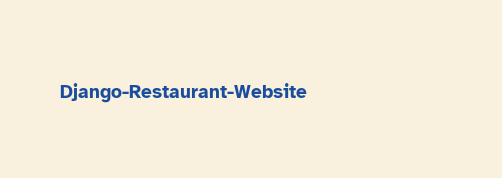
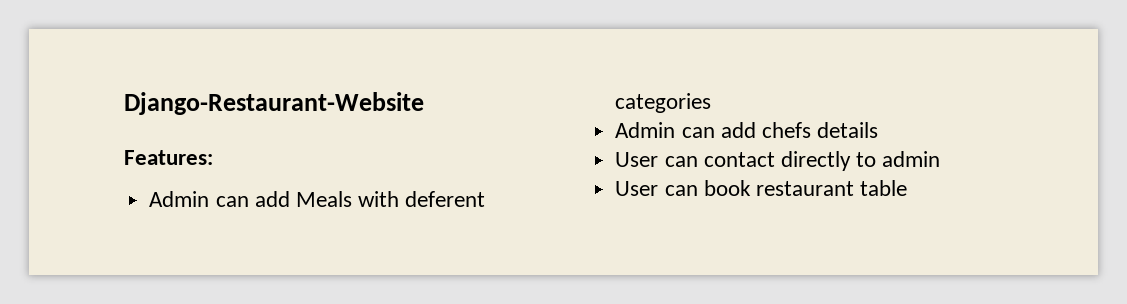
(307, 93) none -> [124,150,213,165] [149,191,486,207] [615,93,712,113] [615,122,879,138] [615,151,941,171] [615,180,908,196] // Features: // Admin can add Meals with deferent categories // Admin can add chefs details // User can contact directly to admin // User can book restaurant table

